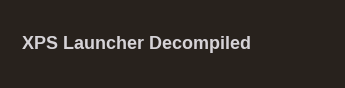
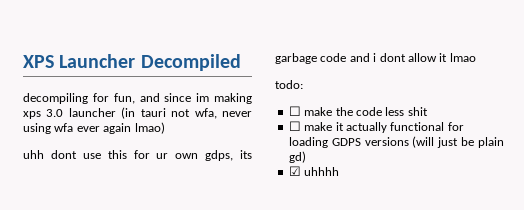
(251, 44) none -> [23,93,253,104] [23,107,252,119] [23,122,165,134] [23,150,252,161] [275,53,476,64] [275,80,303,89] [288,106,428,116] [288,121,464,133] [288,136,504,148] [288,151,306,163] [288,166,340,176] // decompiling for fun, and since im making xps 3.0 launcher (in tauri not wfa, never using wfa ever again lmao) // uhh dont use this for ur own gdps, its garbage code and i dont allow it lmao // todo: // ☐ make the code less shit // ☐ make it actually functional for loading GDPS versions (will just be plain gd) // ☑ uhhhh

